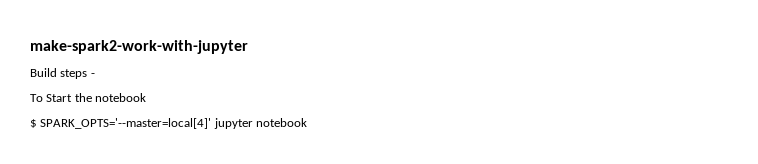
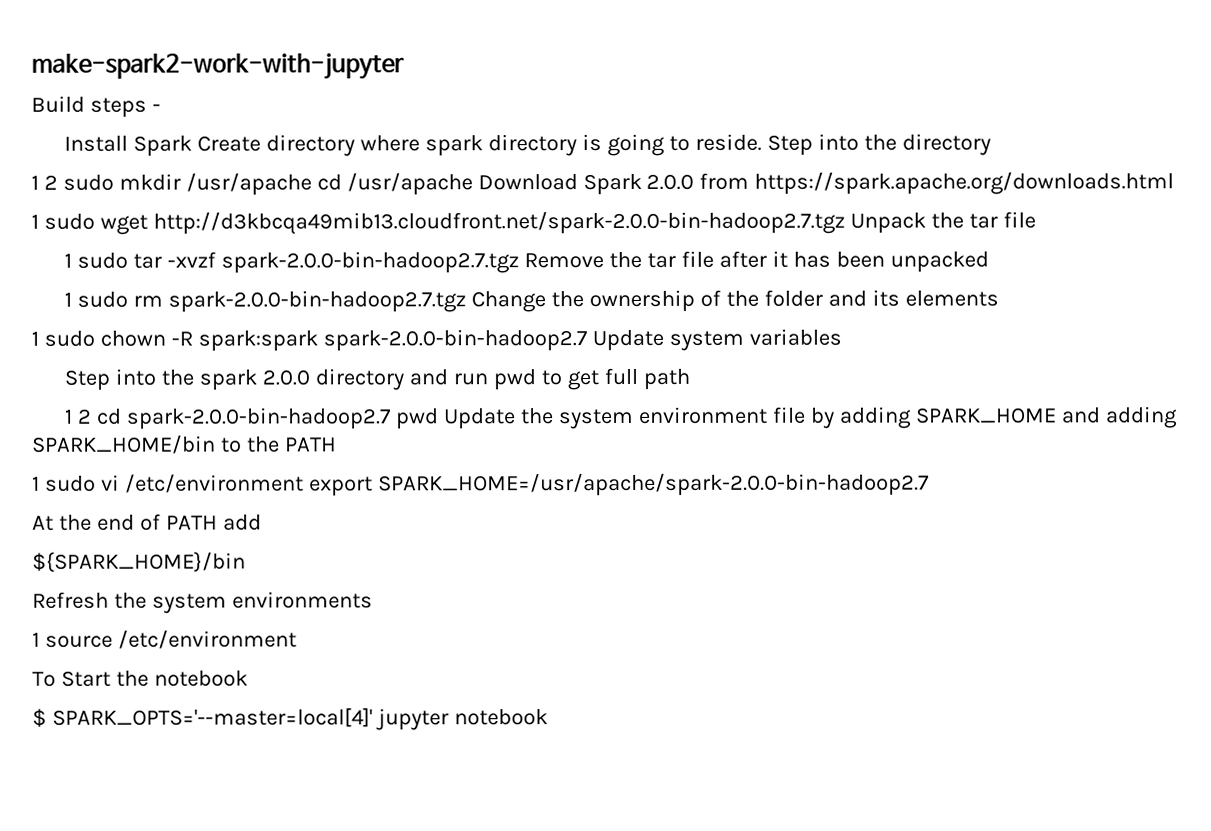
(95, 75) none -> [64,133,991,157] [31,171,1175,196] [31,210,1036,235] [64,250,989,274] [64,289,999,313] [31,328,842,352] [64,367,690,391] [64,406,1178,430] [32,434,337,454] [32,472,929,497] [32,513,262,531] [32,551,246,573] [32,591,373,614] [32,629,297,649] // Install Spark Create directory where spark directory is going to reside. Step into the directory // 1 2 sudo mkdir /usr/apache cd /usr/apache Download Spark 2.0.0 from https://spark.apache.org/downloads.html // 1 sudo wget http://d3kbcqa49mib13.cloudfront.net/spark-2.0.0-bin-hadoop2.7.tgz Unpack the tar file // 1 sudo tar -xvzf spark-2.0.0-bin-hadoop2.7.tgz Remove the tar file after it has been unpacked // 1 sudo rm spark-2.0.0-bin-hadoop2.7.tgz Change the ownership of the folder and its elements // 1 sudo chown -R spark:spark spark-2.0.0-bin-hadoop2.7 Update system variables // Step into the spark 2.0.0 directory and run pwd to get full path // 1 2 cd spark-2.0.0-bin-hadoop2.7 pwd Update the system environment file by adding SPARK_HOME and adding SPARK_HOME/bin to the PATH // 1 sudo vi /etc/environment export SPARK_HOME=/usr/apache/spark-2.0.0-bin-hadoop2.7 // At the end of PATH add // ${SPARK_HOME}/bin // Refresh the system environments // 1 source /etc/environment

